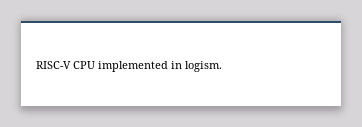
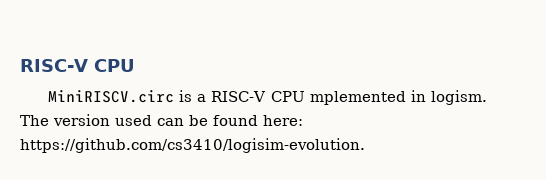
[36,61,222,72] RISC-V CPU implemented in logism. -> [20,59,135,72] [48,90,488,105] [20,114,303,126] [20,138,365,153] RISC-V CPU // MiniRISCV.circ is a RISC-V CPU mplemented in logism. The version used can be found here: https://github.com/cs3410/logisim-evolution.

